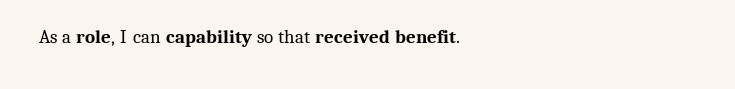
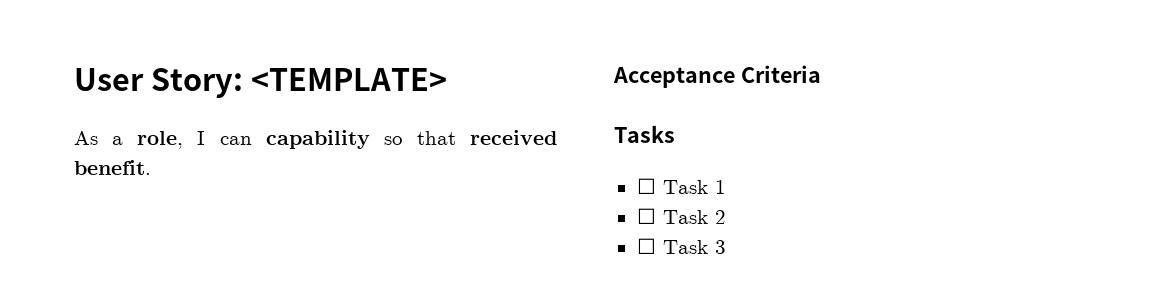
(39, 36) none -> [74,68,448,98] User Story: <TEMPLATE> //
(461, 36) none -> [613,65,821,88] [614,125,675,143] [636,178,726,194] [636,208,726,224] [636,238,726,254] // Acceptance Criteria // Tasks // ☐ Task 1 // ☐ Task 2 // ☐ Task 3

